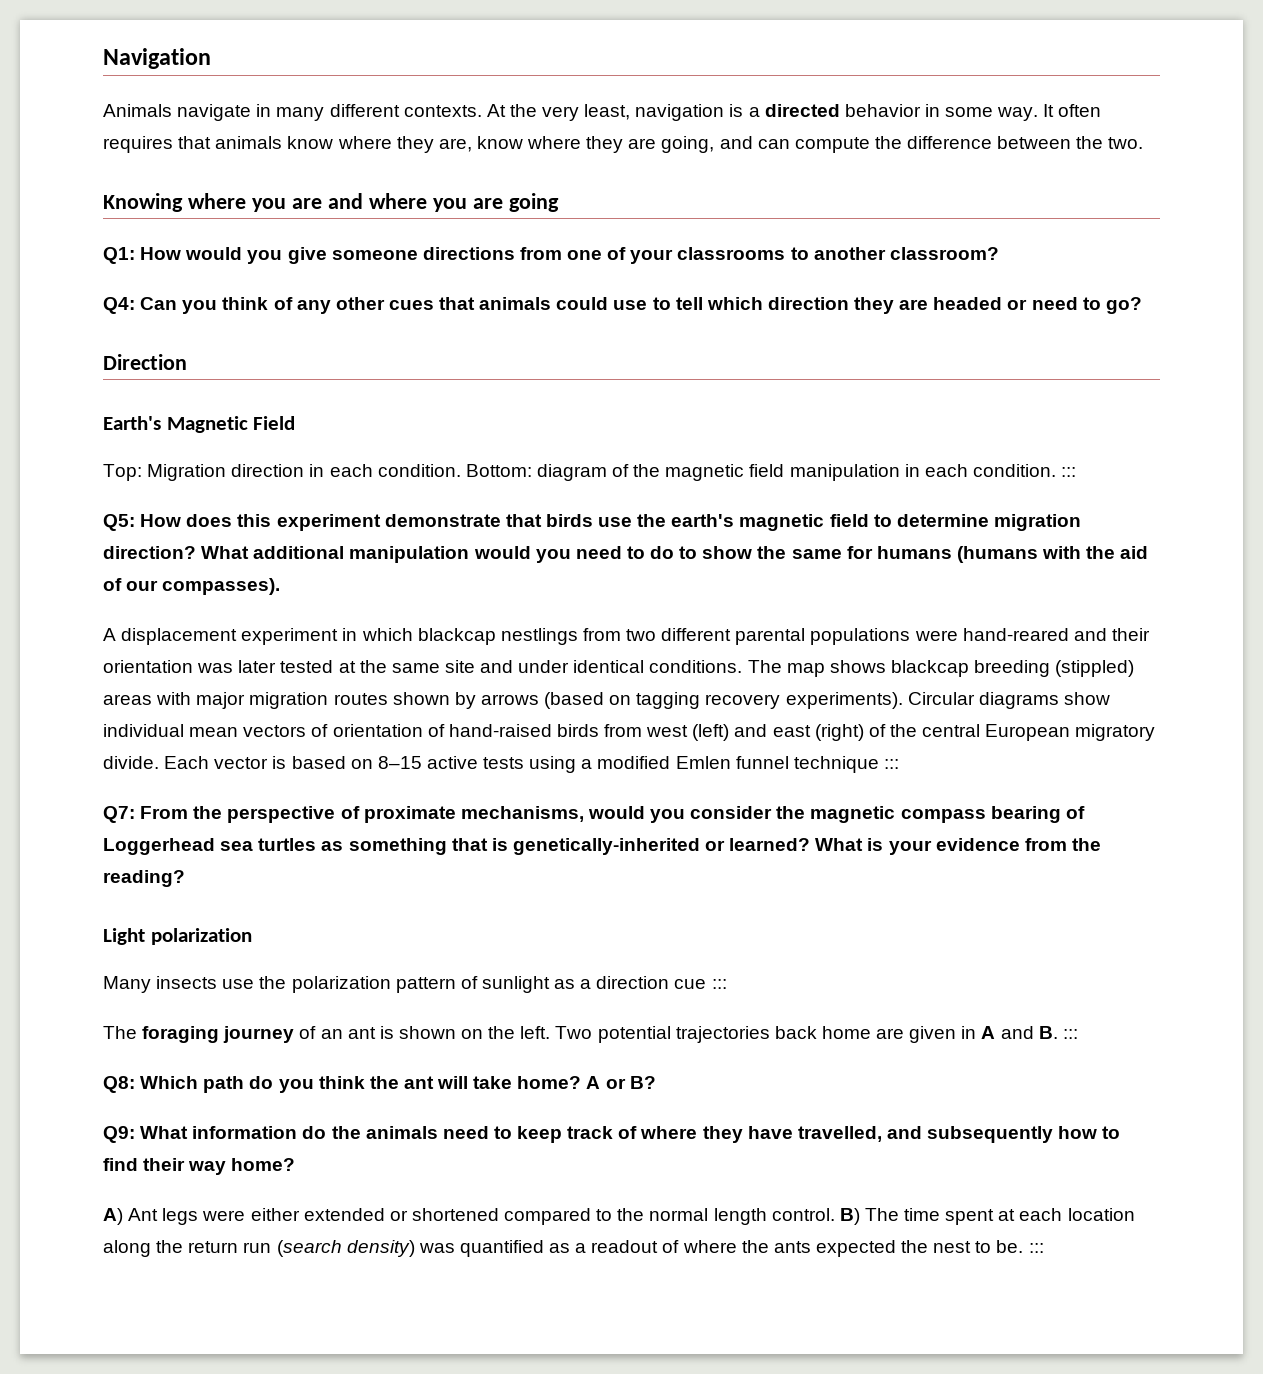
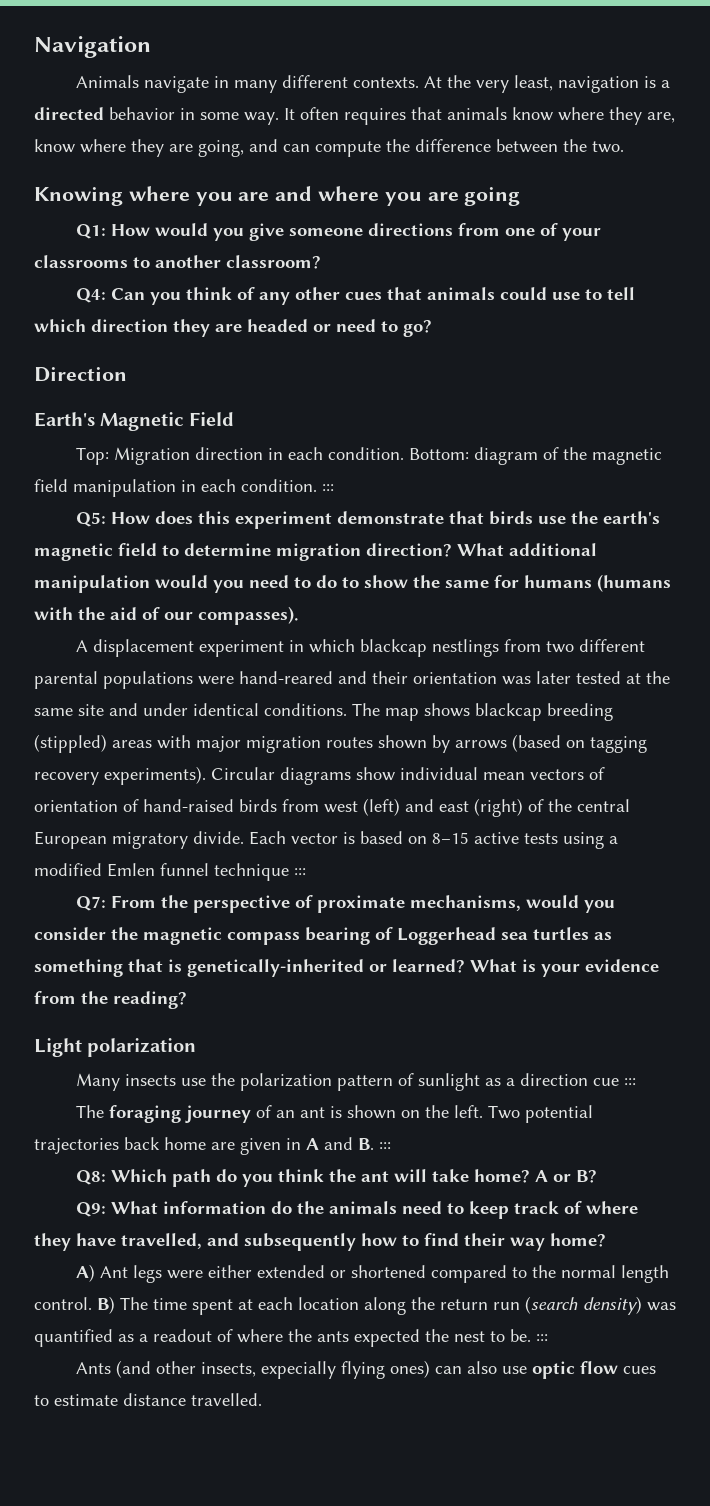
(1044, 1248) none -> [76,1360,657,1379] [34,1393,262,1406] // Ants (and other insects, expecially flying ones) can also use optic flow cues to estimate distance travelled.

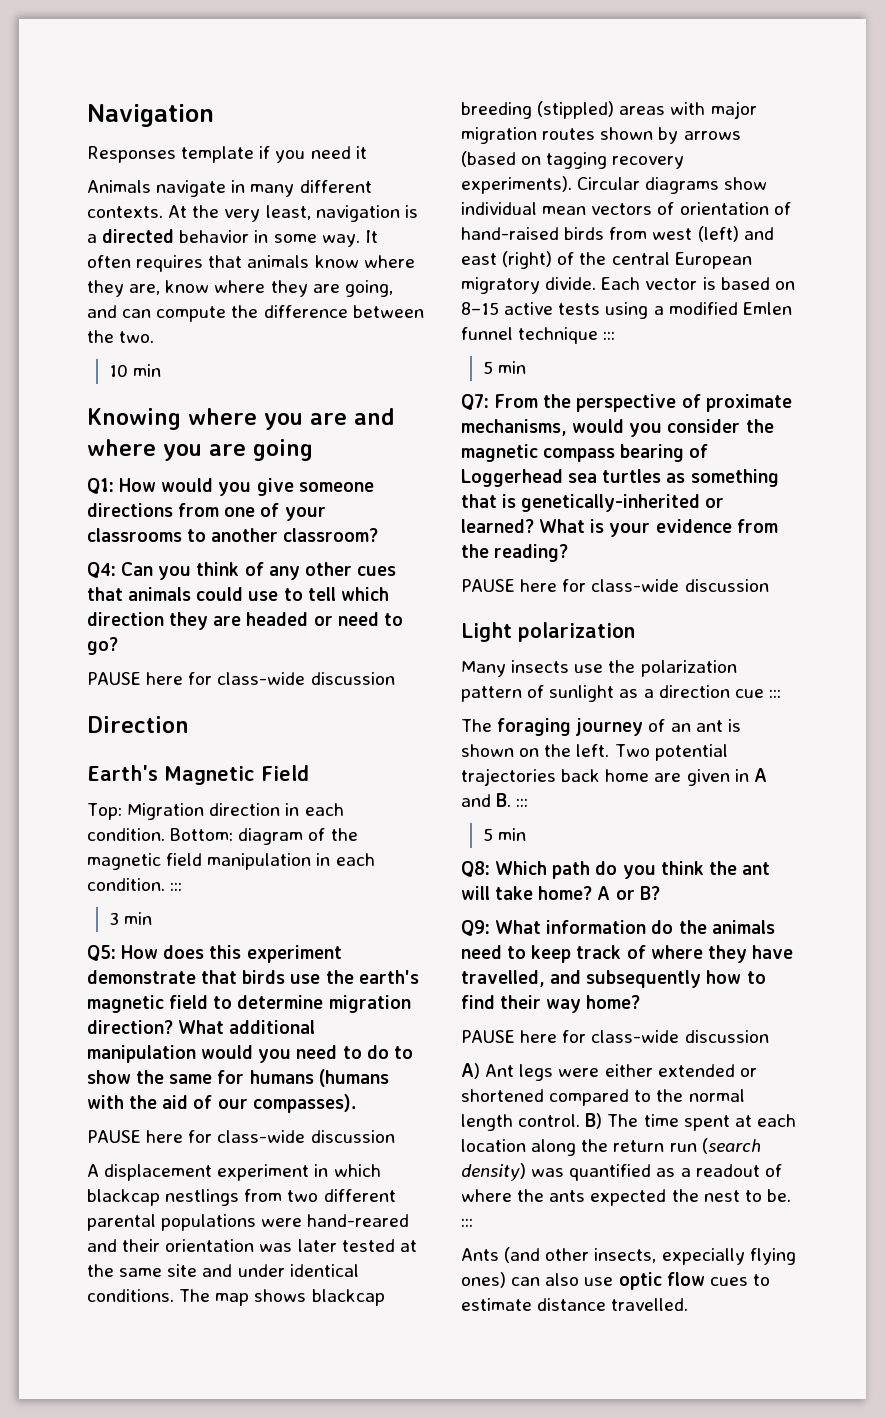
(151, 47) none -> [87,146,367,163] // Responses template if you need it
(624, 147) none -> [108,364,161,377] // 10 min
(432, 328) none -> [87,672,395,685] // PAUSE here for class-wide discussion
(334, 488) none -> [108,912,152,925] // 3 min
(299, 615) none -> [87,1130,395,1143] // PAUSE here for class-wide discussion
(306, 872) none -> [482,361,526,374] // 5 min
(187, 1000) none -> [461,579,769,592] // PAUSE here for class-wide discussion
(391, 1146) none -> [482,828,526,841] // 5 min
(606, 1240) none -> [461,1030,769,1043] // PAUSE here for class-wide discussion

